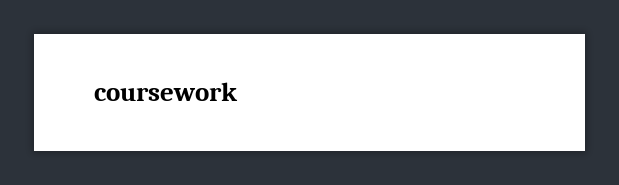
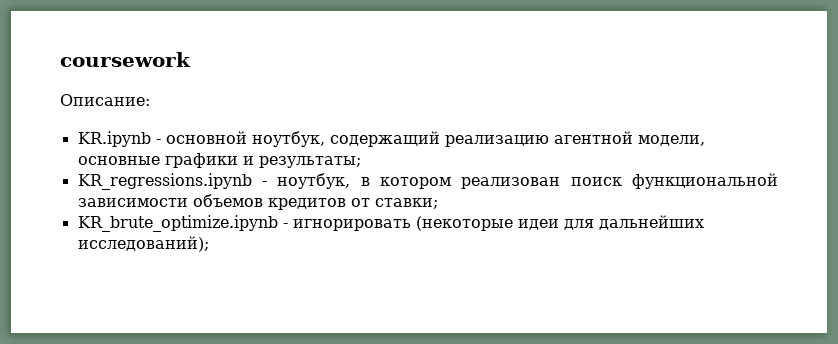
(238, 91) none -> [60,94,150,106] [77,131,705,147] [77,153,361,168] [77,173,778,190] [77,194,438,210] [77,215,704,232] [77,236,209,252] // Описание: // KR.ipynb - основной ноутбук, содержащий реализацию агентной модели, основные графики и результаты; // KR_regressions.ipynb - ноутбук, в котором реализован поиск функциональной зависимости объемов кредитов от ставки; // KR_brute_optimize.ipynb - игнорировать (некоторые идеи для дальнейших исследований);

